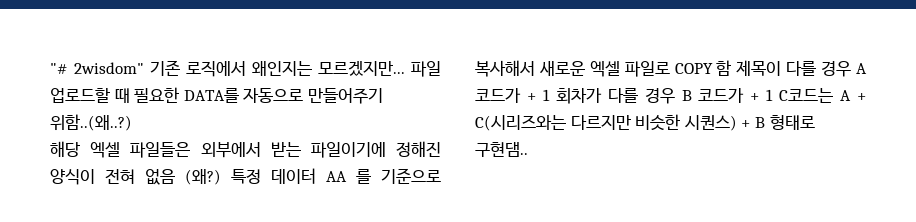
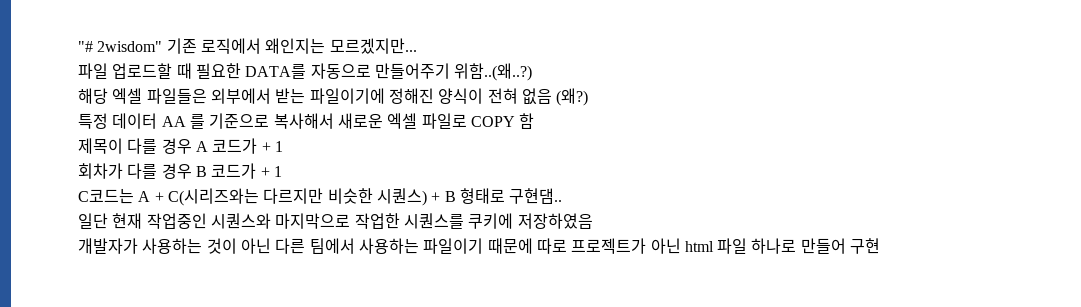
(405, 68) none -> (417, 46) //
(221, 177) none -> (589, 97) //
(732, 68) none -> (535, 121) //
(550, 95) none -> (283, 146) //
(774, 95) none -> (282, 171) //
(528, 149) none -> [78,213,593,229] [78,238,881,254] // 일단 현재 작업중인 시퀀스와 마지막으로 작업한 시퀀스를 쿠키에 저장하였음 // 개발자가 사용하는 것이 아닌 다른 팀에서 사용하는 파일이기 때문에 따로 프로젝트가 아닌 html 파일 하나로 만들어 구현

